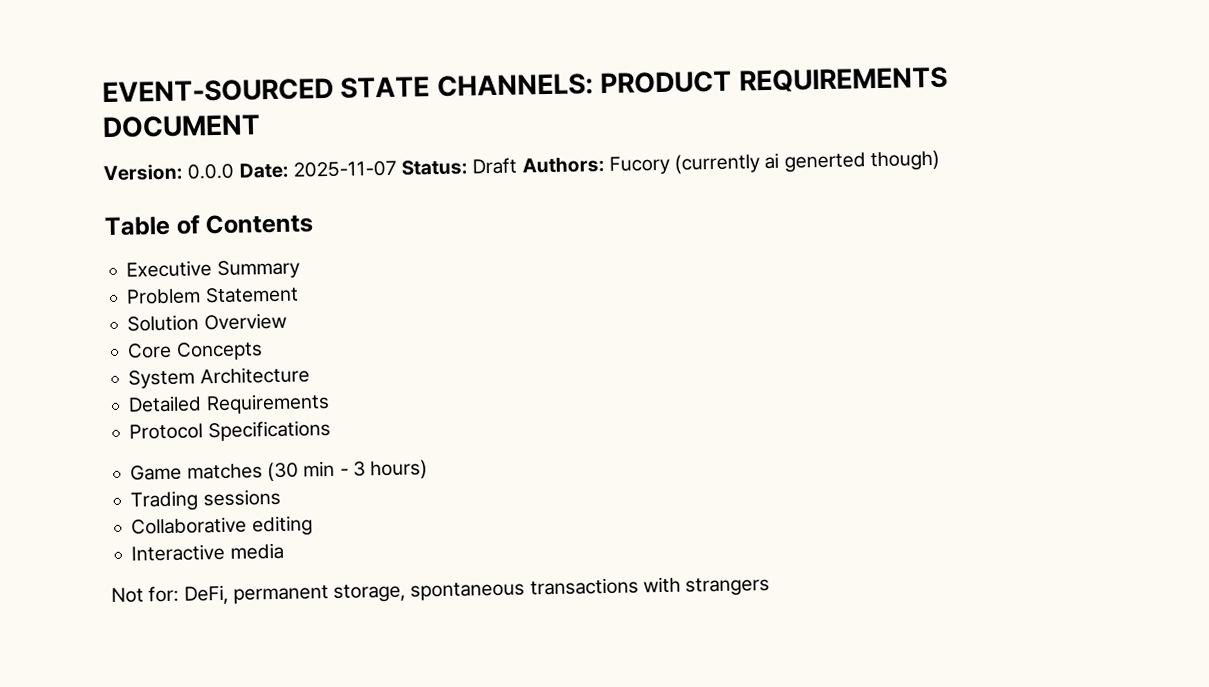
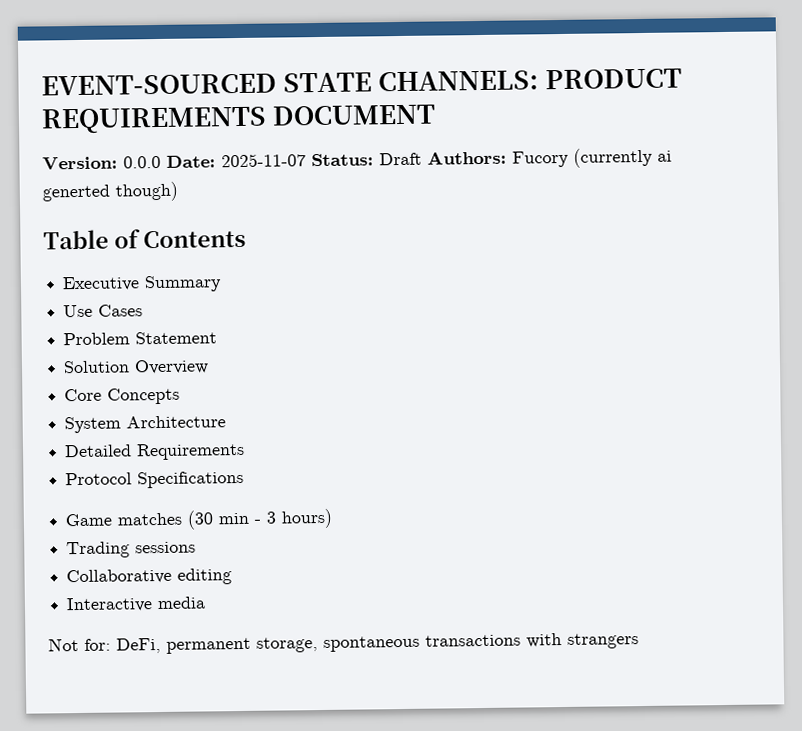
(300, 269) none -> [63,304,144,318] // Use Cases

